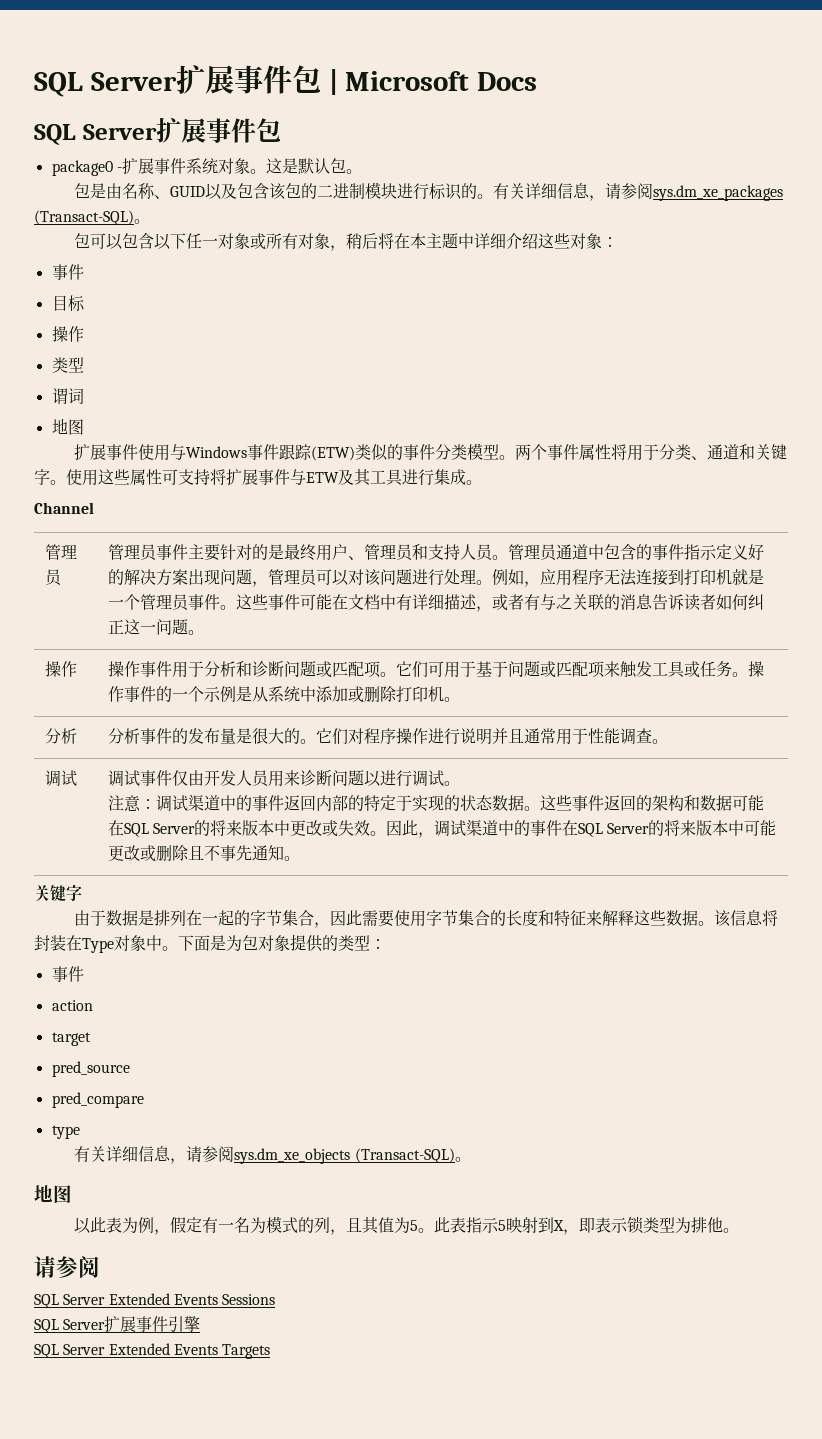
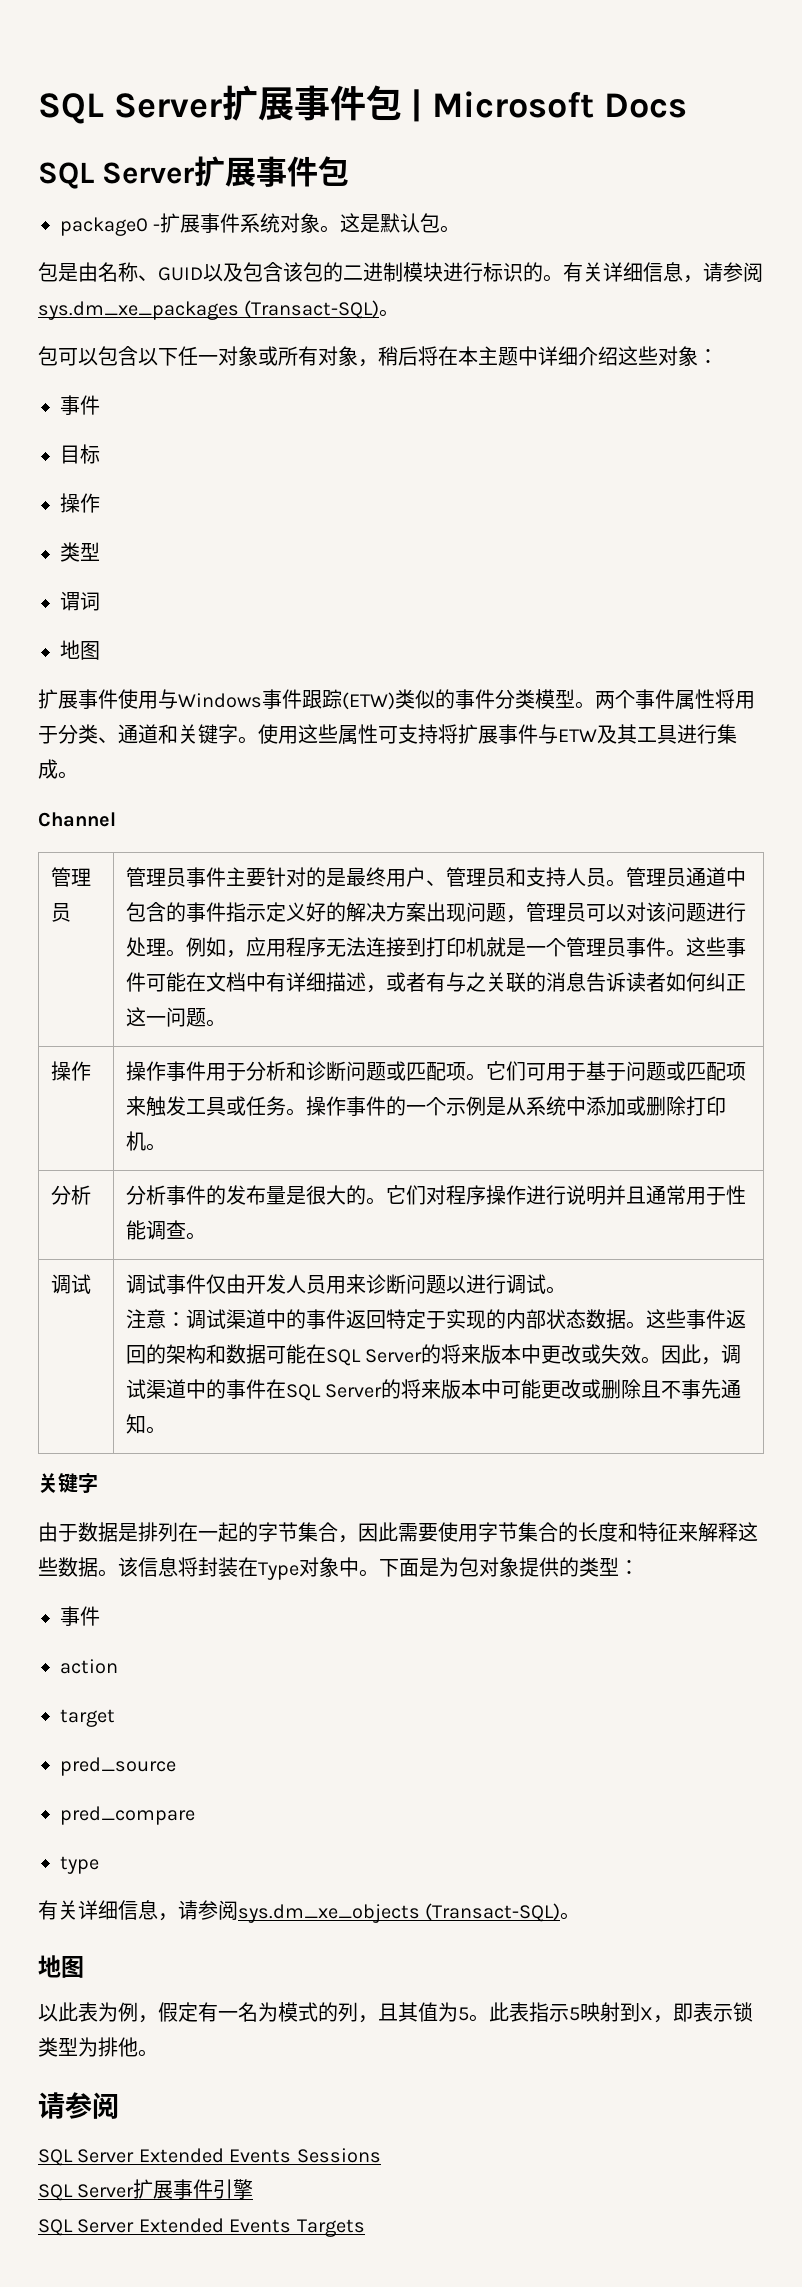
[315,795,364,811] 内部的 -> (386, 1319) none
(460, 803) none -> [505,1309,546,1329] 内部

